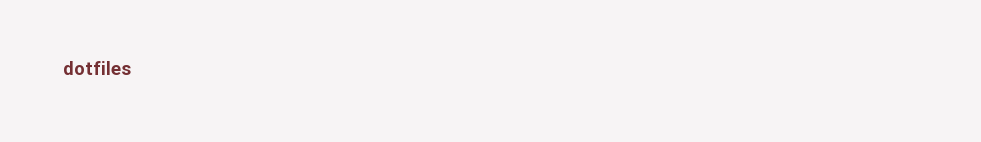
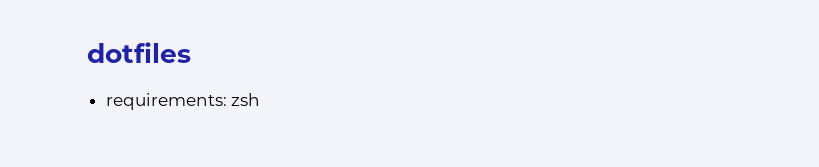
(131, 68) none -> [105,93,261,110] // requirements: zsh

